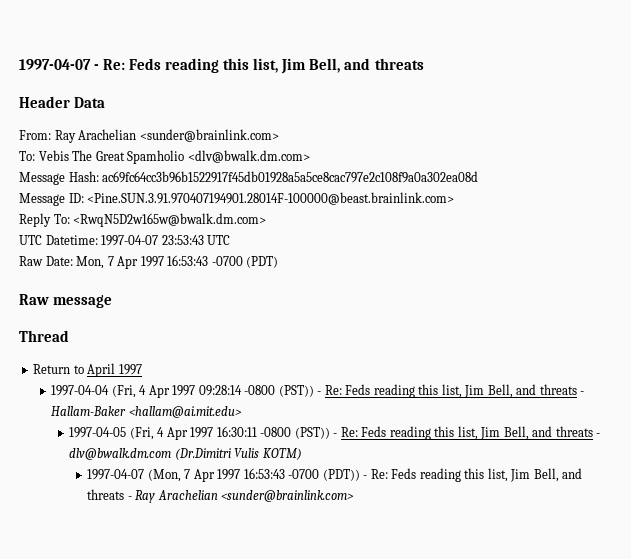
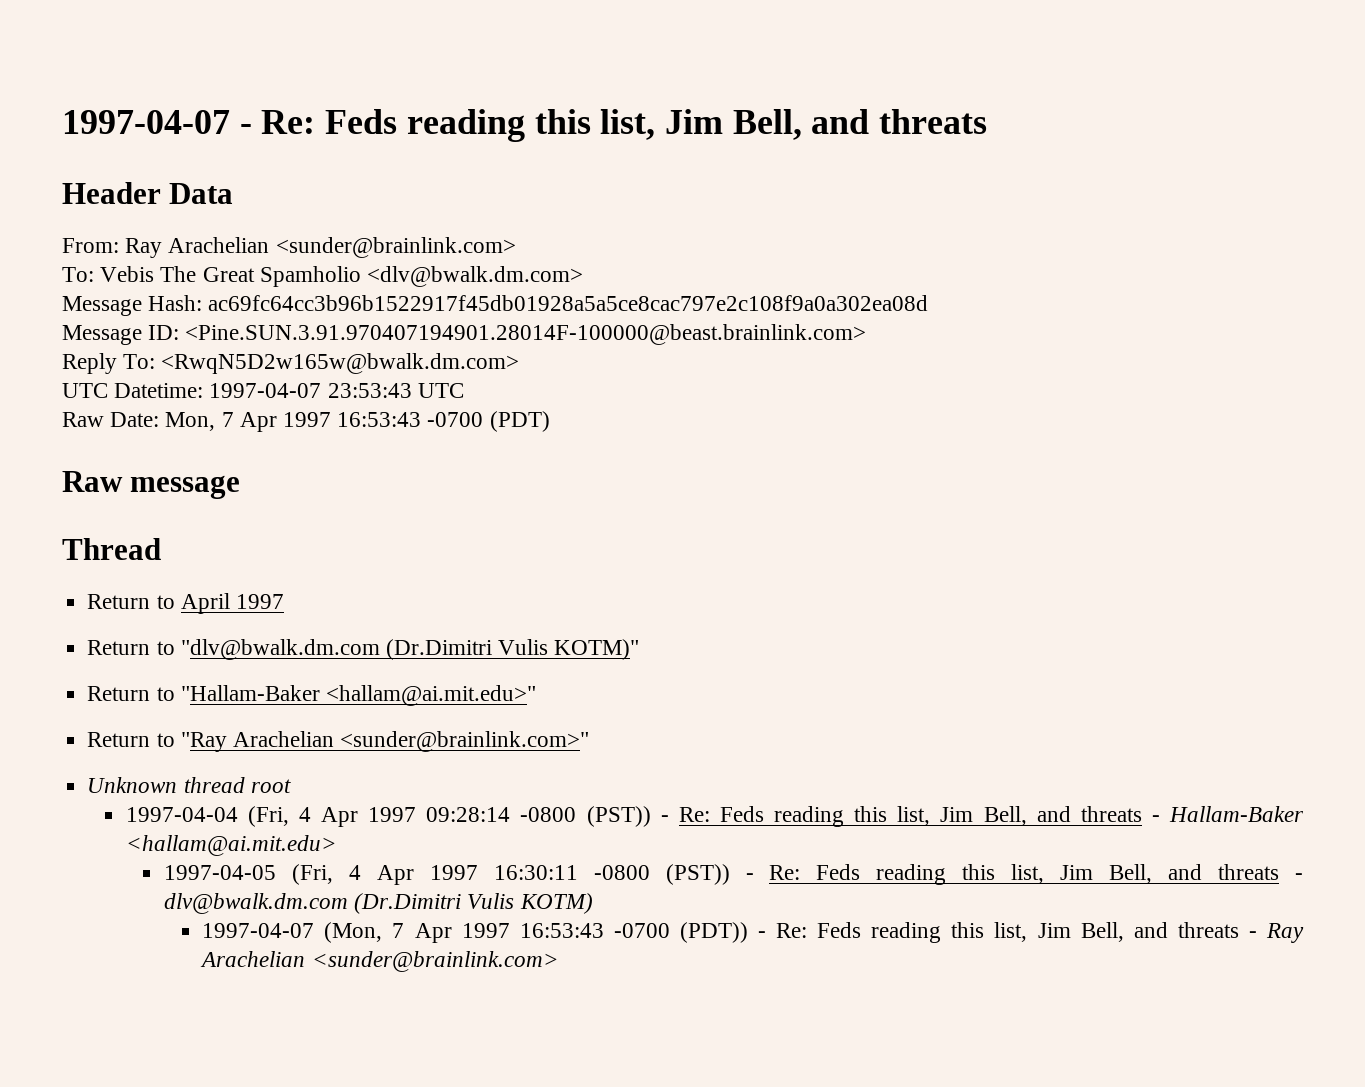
(142, 369) none -> [87,639,640,660] [87,685,536,706] [87,731,590,752] [87,777,291,793] // Return to "dlv@bwalk.dm.com (Dr.Dimitri Vulis KOTM)" // Return to "Hallam-Baker <hallam@ai.mit.edu>" // Return to "Ray Arachelian <sunder@brainlink.com>" // Unknown thread root

